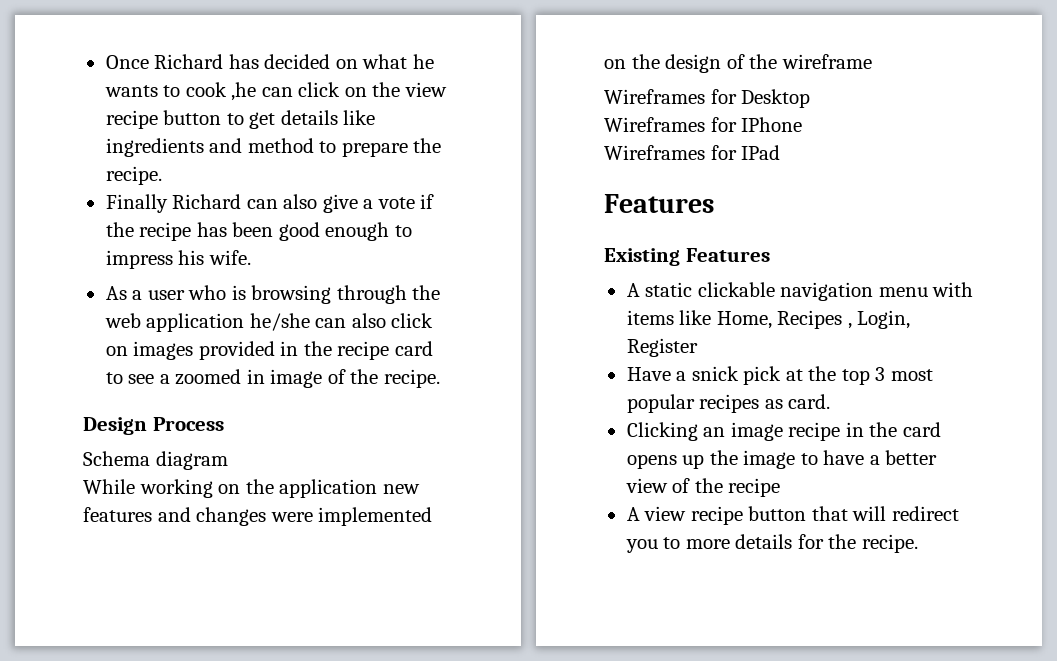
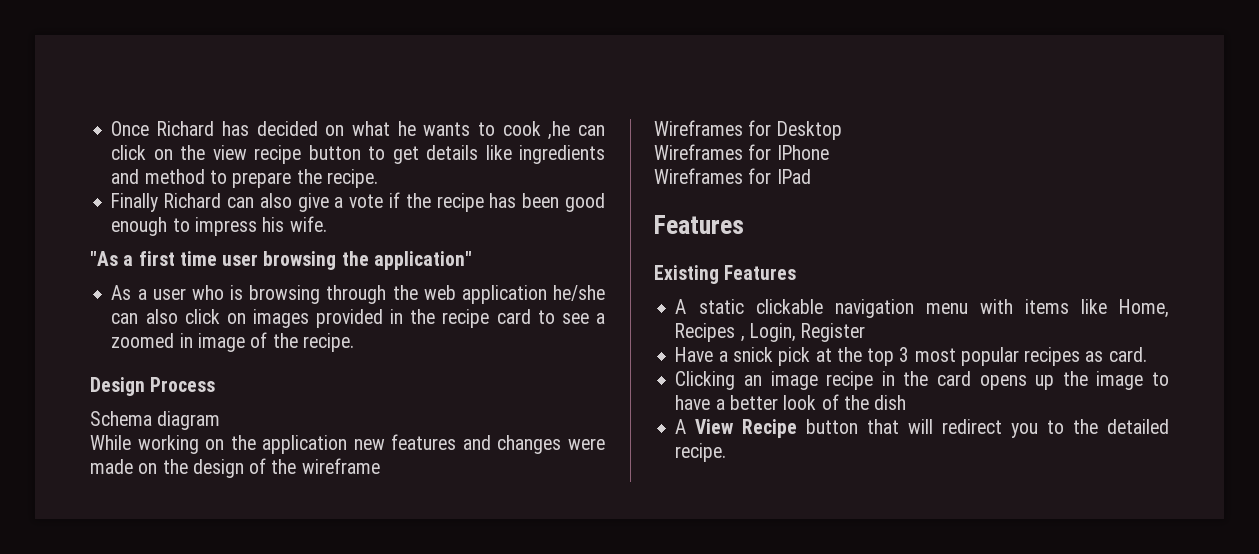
(251, 257) none -> [90,251,472,270] // "As a first time user browsing the application"
[318,507,433,526] implemented -> [90,459,133,474] made
[625,478,781,497] [626,506,743,525] view of the recipe // A view recipe -> [783,394,907,410] [675,419,798,438] look of the dish // A View Recipe
[685,534,857,549] more details for the -> [1073,419,1169,434] the detailed

